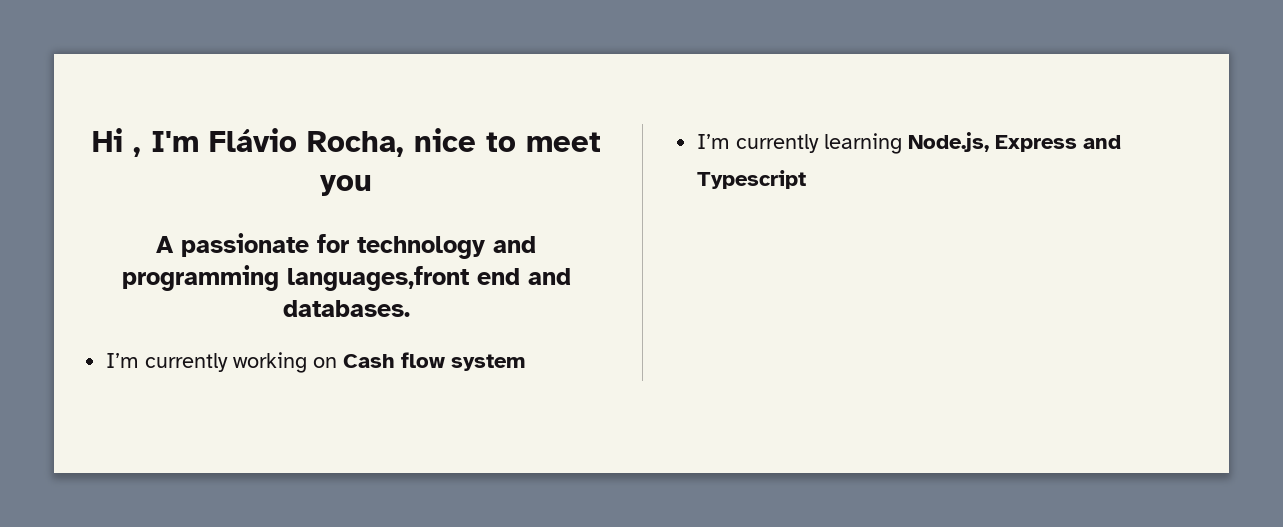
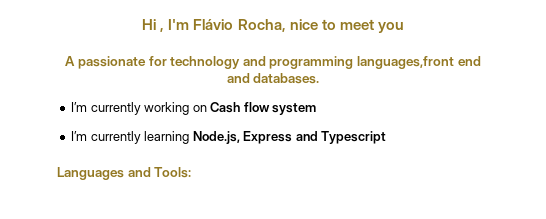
(807, 179) none -> [57,167,192,180] // Languages and Tools:

